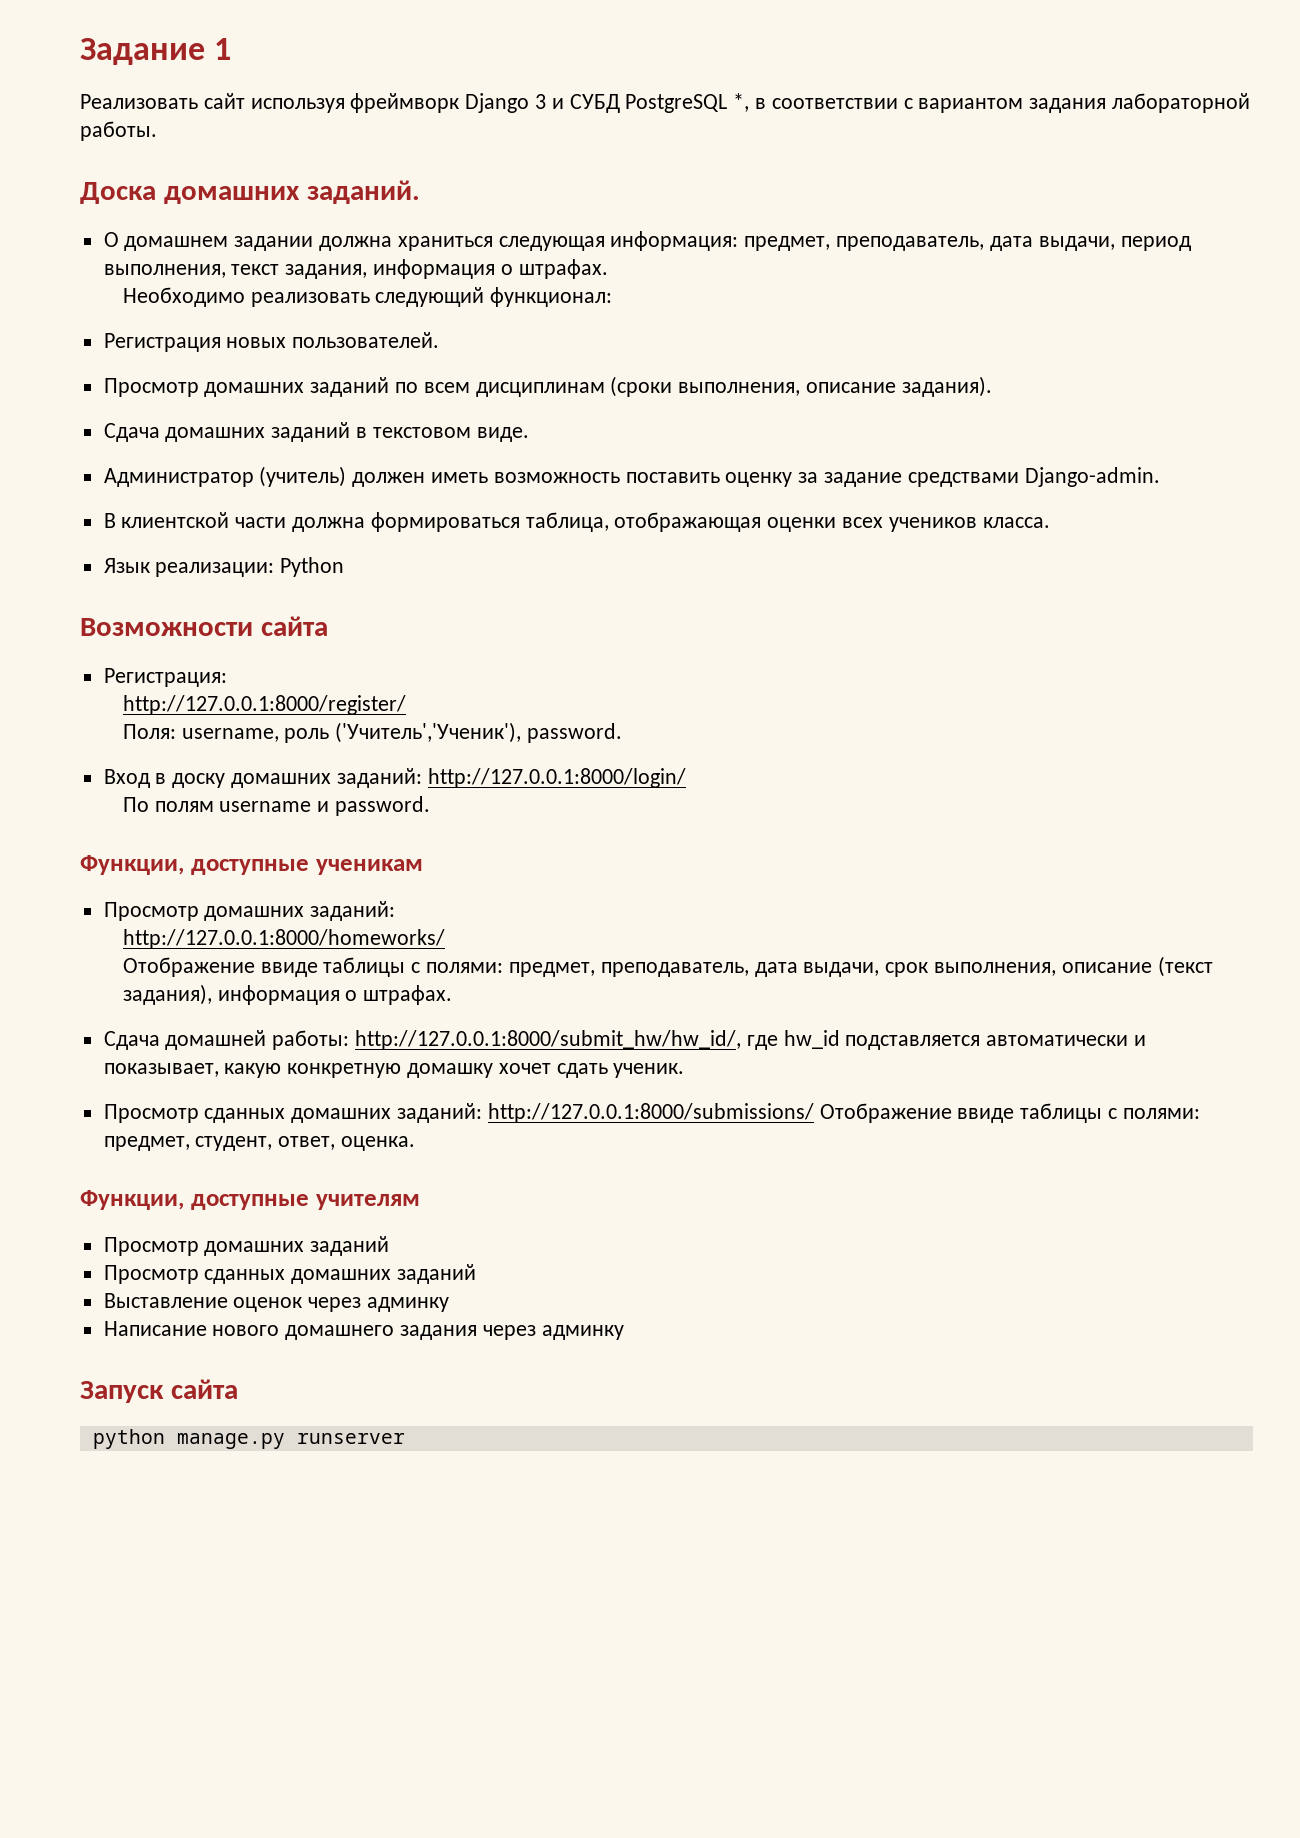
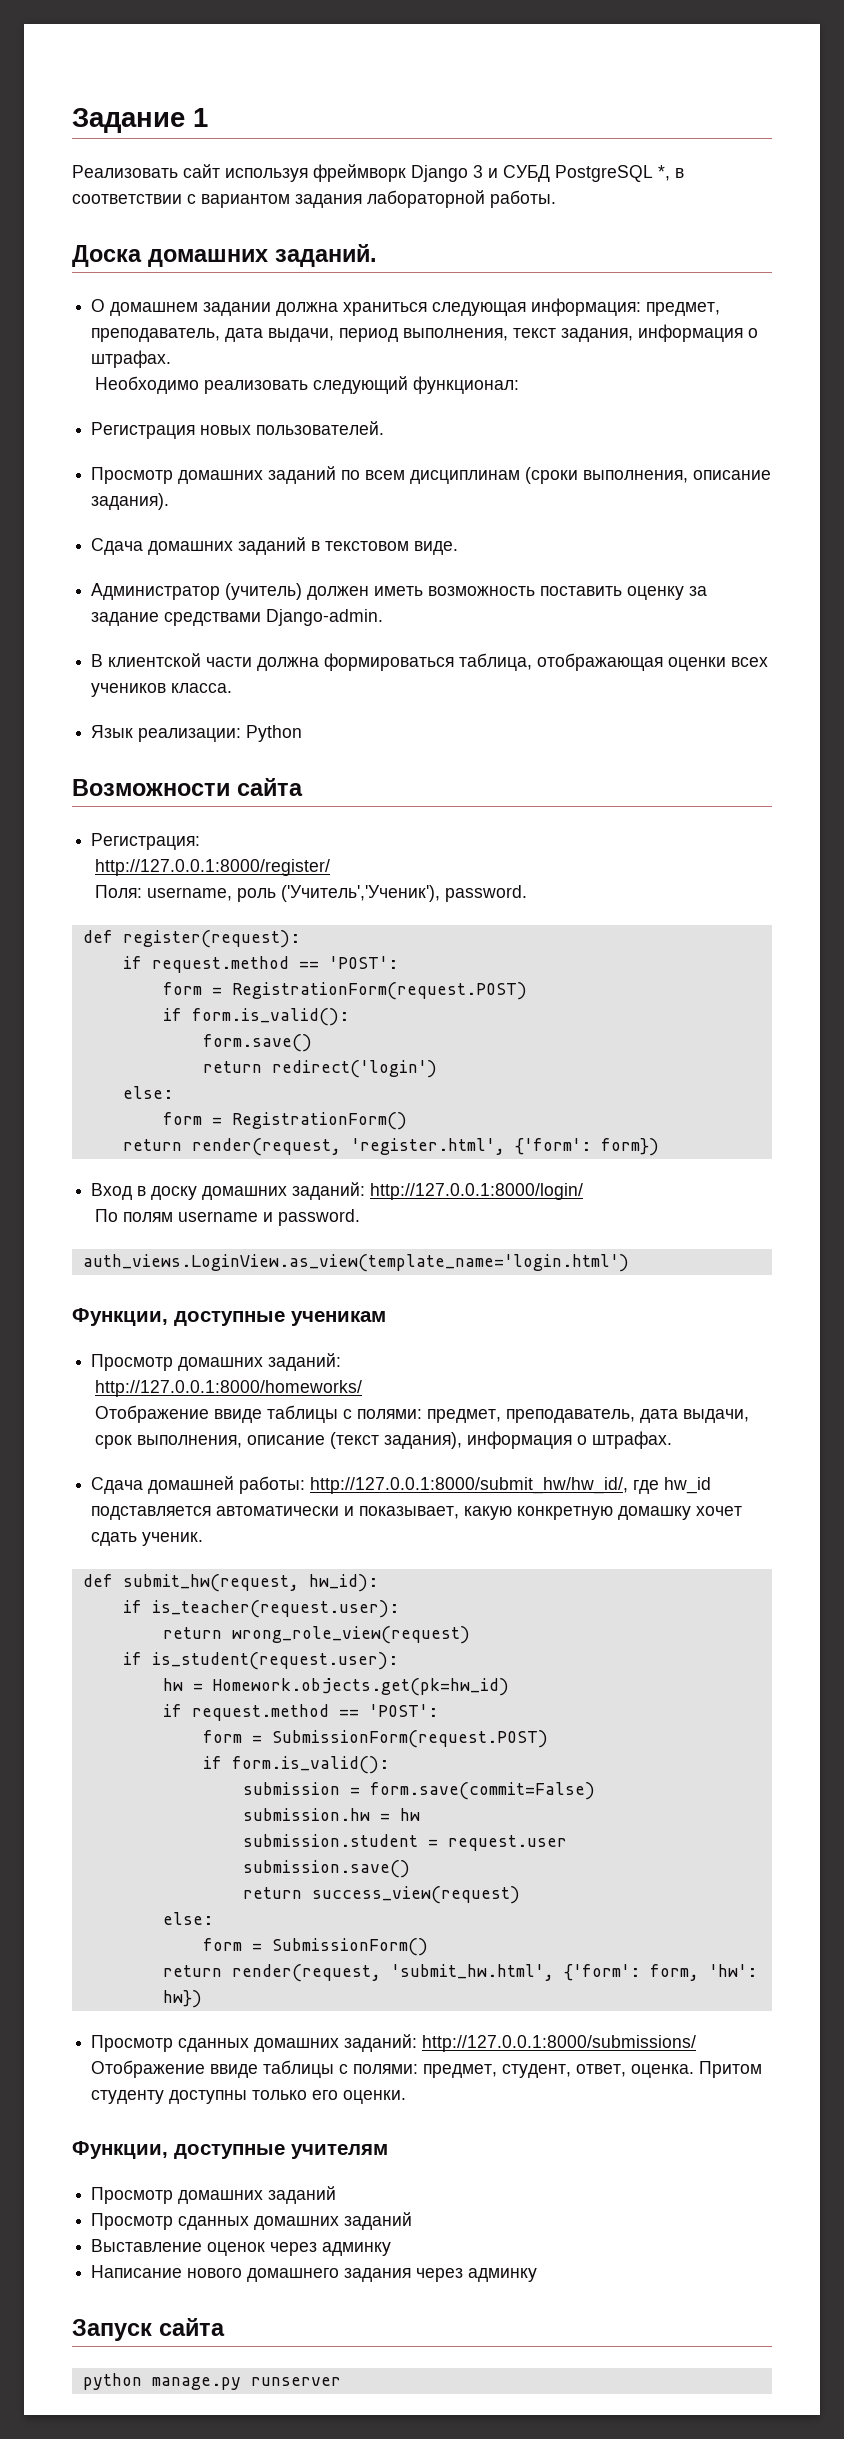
(623, 733) none -> [82,930,300,948] [122,956,398,973] [162,982,527,1000] [162,1008,349,1026] [202,1034,312,1052] [202,1060,437,1078] [122,1086,173,1099] [162,1112,407,1130] [122,1138,659,1156] // def register(request): // if request.method == 'POST': // form = RegistrationForm(request.POST) // if form.is_valid(): // form.save() // return redirect('login') // else: // form = RegistrationForm() // return render(request, 'register.html', {'form': form})
(431, 806) none -> [82,1254,629,1272] // auth_views.LoginView.as_view(template_name='login.html')
(685, 1070) none -> [82,1574,378,1592] [122,1600,399,1618] [162,1626,470,1644] [122,1652,398,1670] [162,1678,509,1696] [162,1704,438,1721] [202,1730,548,1748] [202,1756,389,1774] [242,1782,595,1800] [242,1808,420,1821] [242,1834,567,1851] [242,1860,410,1878] [242,1886,520,1904] [162,1912,213,1925] [202,1938,428,1956] [162,1964,757,1982] [162,1990,202,2008] // def submit_hw(request, hw_id): // if is_teacher(request.user): // return wrong_role_view(request) // if is_student(request.user): // hw = Homework.objects.get(pk=hw_id) // if request.method == 'POST': // form = SubmissionForm(request.POST) // if form.is_valid(): // submission = form.save(commit=False) // submission.hw = hw // submission.student = request.user // submission.save() // return success_view(request) // else: // form = SubmissionForm() // return render(request, 'submit_hw.html', {'form': form, 'hw': hw})
(416, 1143) none -> [699,2061,763,2078] [91,2090,407,2104] Притом студенту доступны только его оценки.

